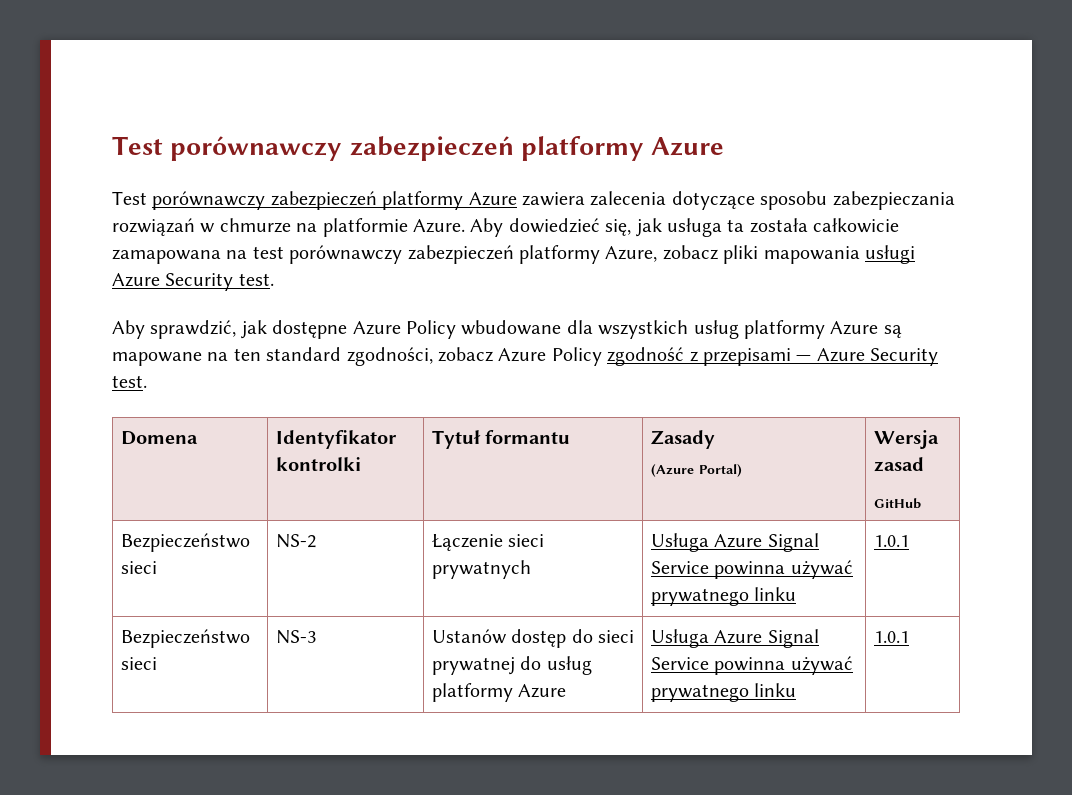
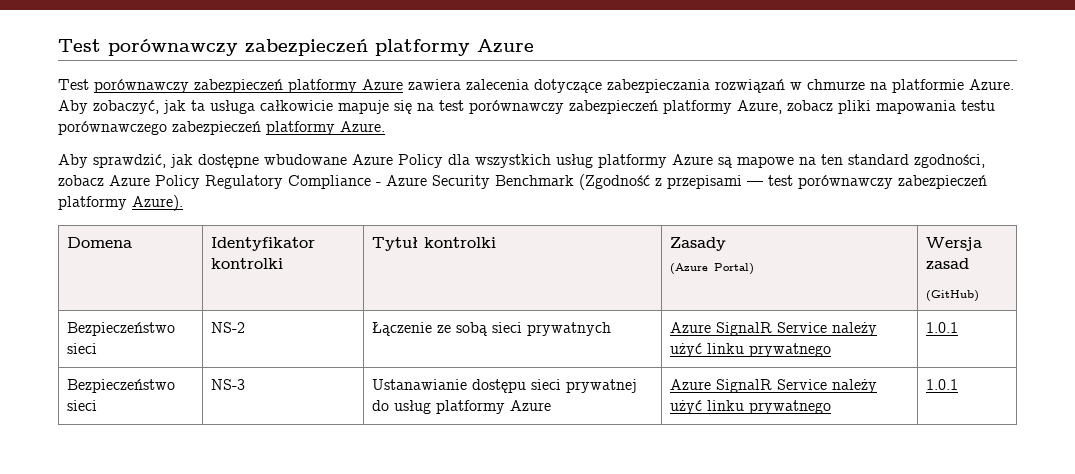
[760,191,828,210] sposobu -> (602, 86) none
[508,218,900,237] [112,249,221,264] dowiedzieć się, jak usługa ta została całkowicie zamapowana -> [93,100,412,114] zobaczyć, jak ta usługa całkowicie mapuje się
[864,245,915,264] [112,273,274,291] usługi Azure Security test. -> [961,100,995,111] [58,121,385,135] testu porównawczego zabezpieczeń platformy Azure.
[352,320,562,339] Azure Policy wbudowane -> [264,154,443,168] wbudowane Azure Policy
[112,352,202,366] mapowane -> [737,156,794,168] mapowe
[607,347,939,366] [112,375,147,388] zgodność z przepisami — Azure Security test. -> [205,174,987,190] [58,195,183,211] Regulatory Compliance - Azure Security Benchmark (Zgodność z przepisami — test porównawczy zabezpieczeń platformy Azure).
[485,430,571,444] formantu -> [423,237,496,248] kontrolki
[873,498,921,509] GitHub -> [925,290,979,302] (GitHub)
(503, 542) none -> [436,322,488,336] ze sobą
[650,533,819,552] [650,560,853,579] [650,587,797,606] Usługa Azure Signal Service powinna używać prywatnego linku -> [669,322,877,336] [669,343,831,357] Azure SignalR Service należy użyć linku prywatnego
[431,629,593,648] Ustanów dostęp do -> [371,379,526,393] Ustanawianie dostępu
[650,629,819,648] [650,656,853,675] [650,683,797,702] Usługa Azure Signal Service powinna używać prywatnego linku -> [669,379,877,393] [669,400,831,414] Azure SignalR Service należy użyć linku prywatnego

